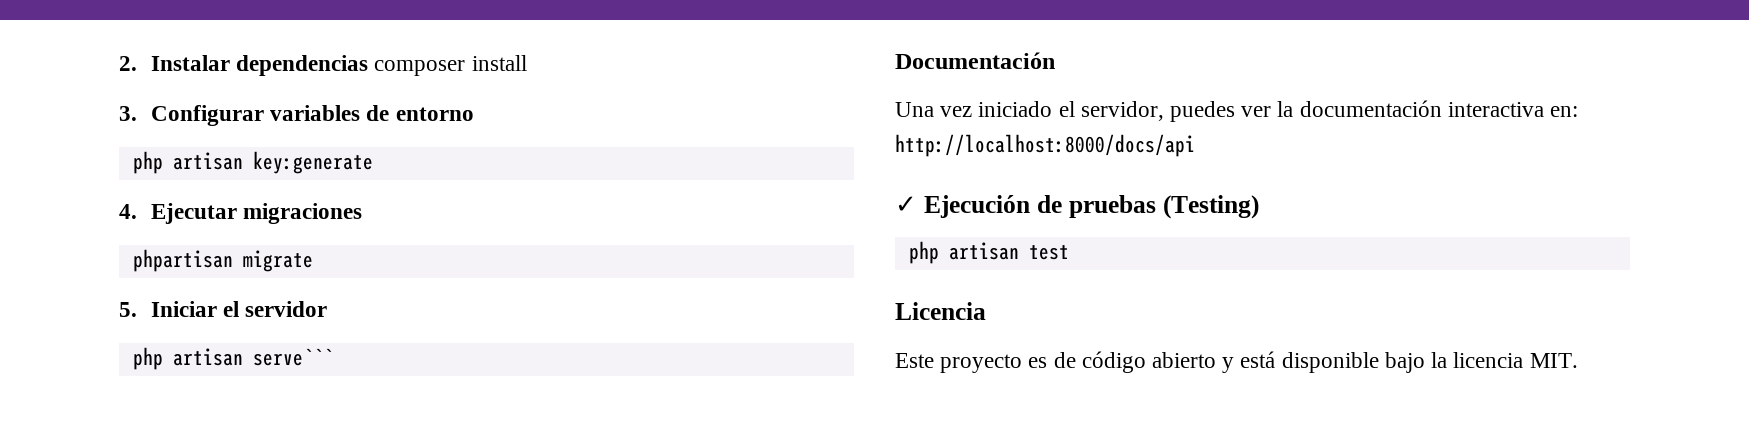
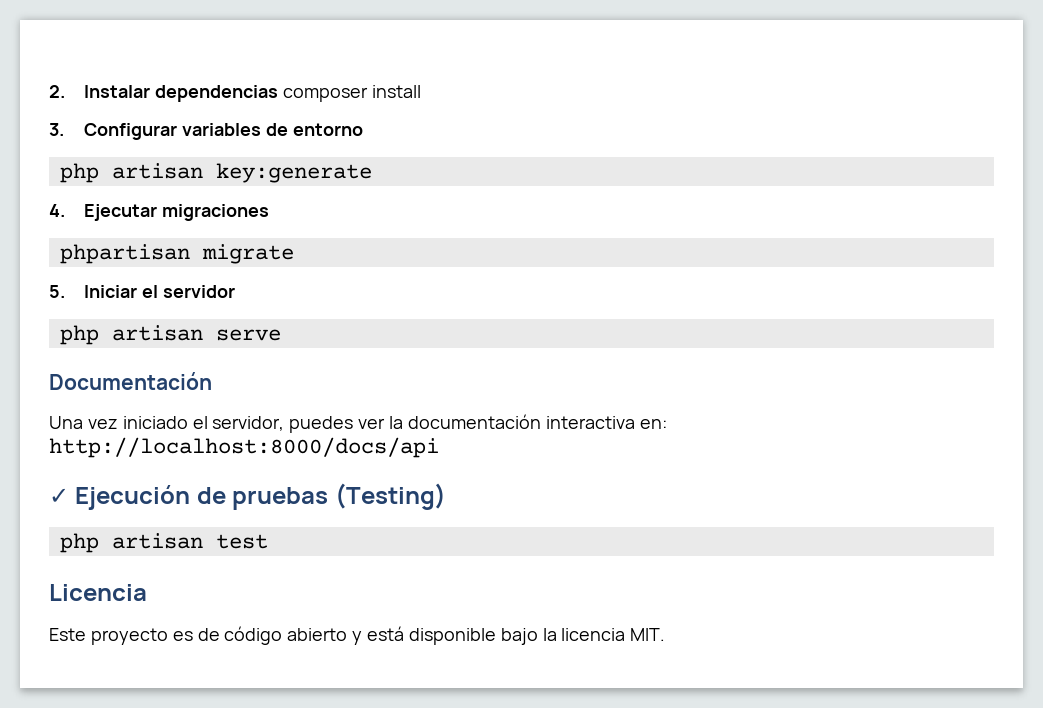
[252,348,333,366] serve``` -> [215,329,281,341] serve

